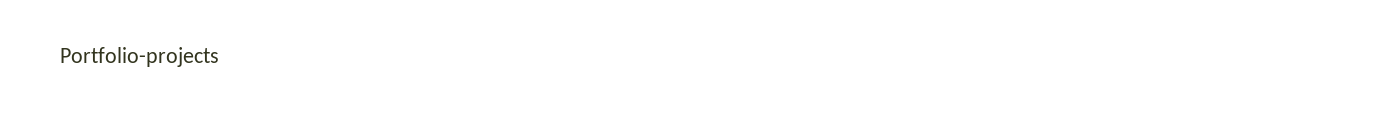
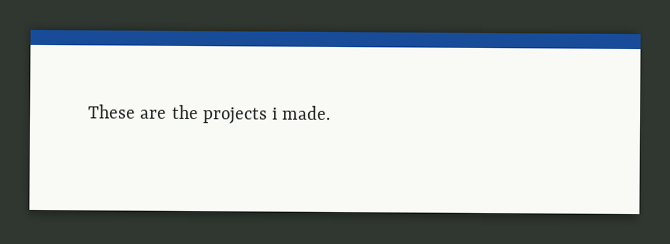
[60,47,219,67] Portfolio-projects -> [88,104,332,125] These are the projects i made.

